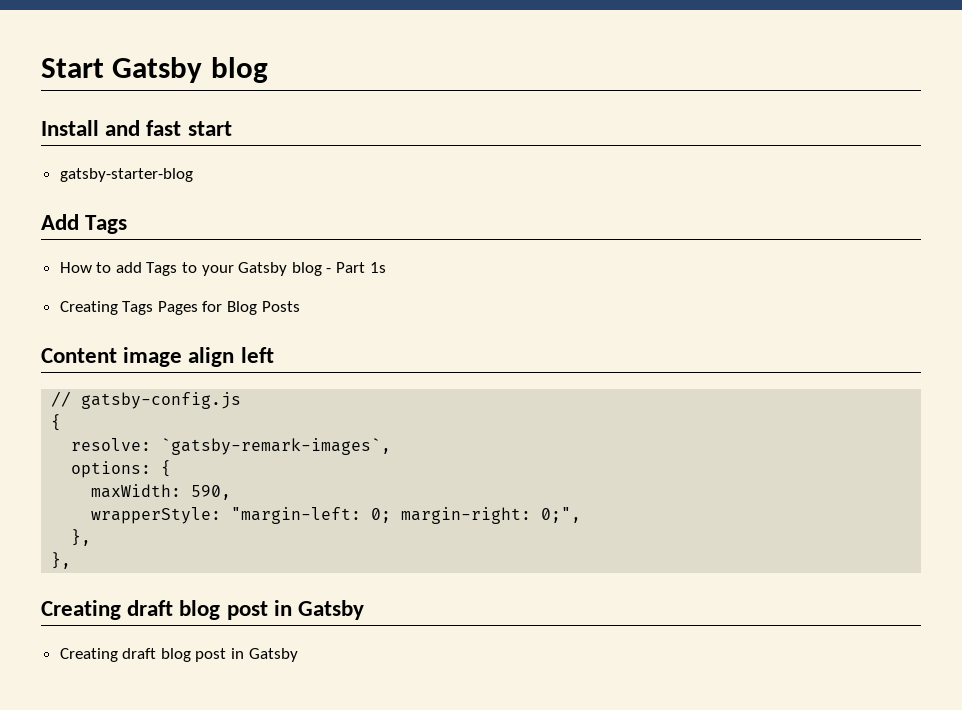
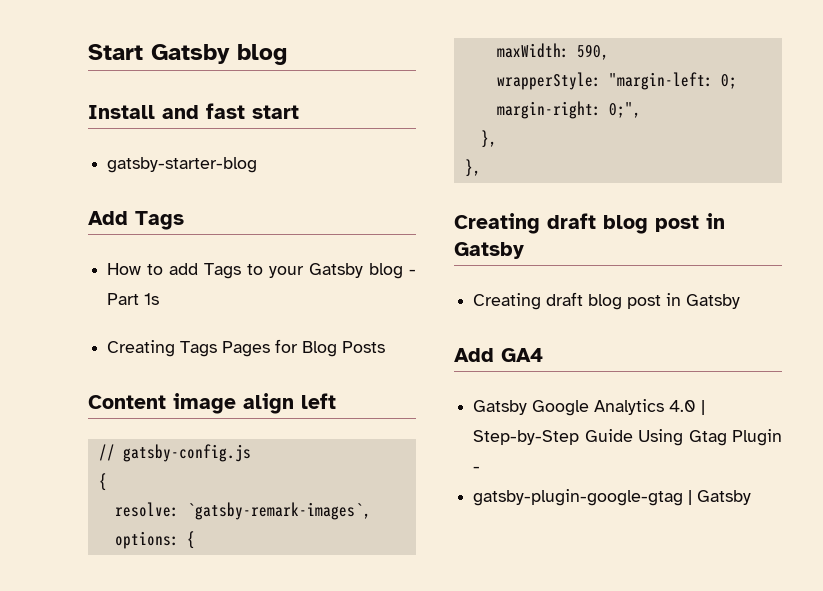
(298, 655) none -> [454,348,543,362] [473,399,706,416] [473,429,782,446] [473,466,481,472] [473,489,752,506] // Add GA4 // Gatsby Google Analytics 4.0 | Step-by-Step Guide Using Gtag Plugin - // gatsby-plugin-google-gtag | Gatsby

